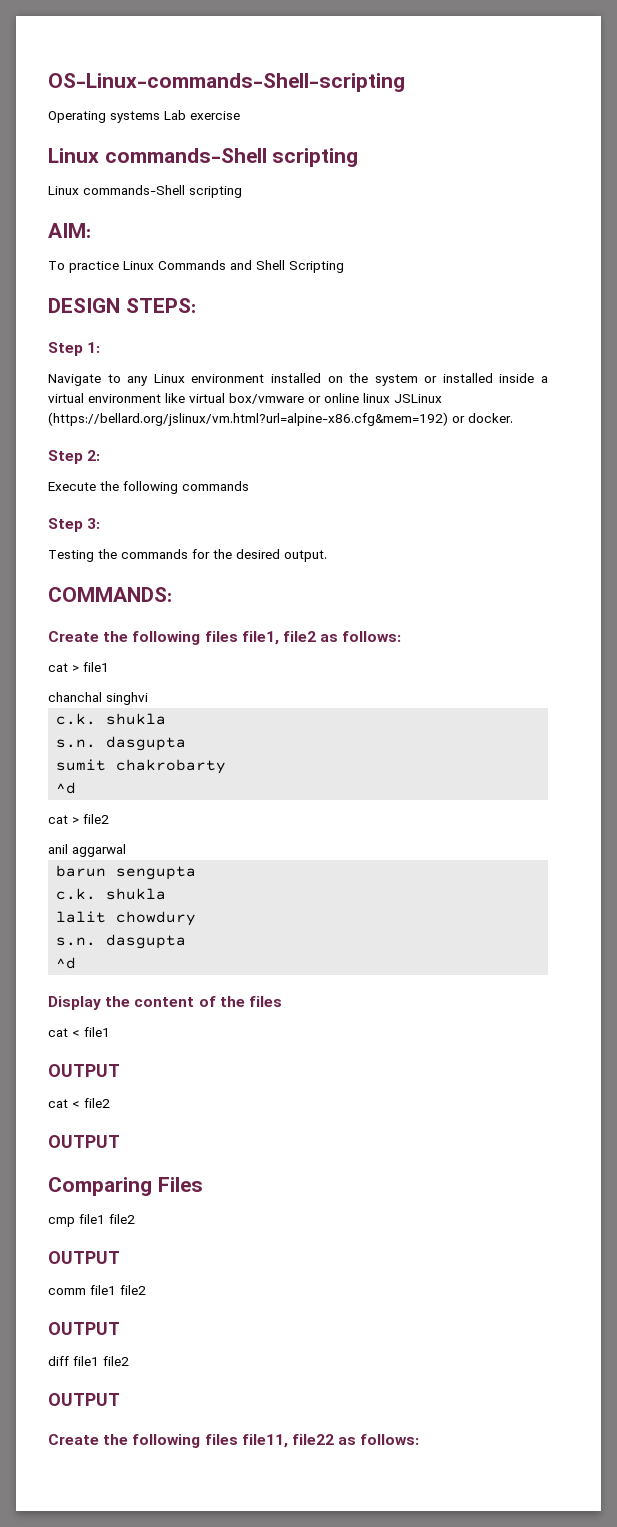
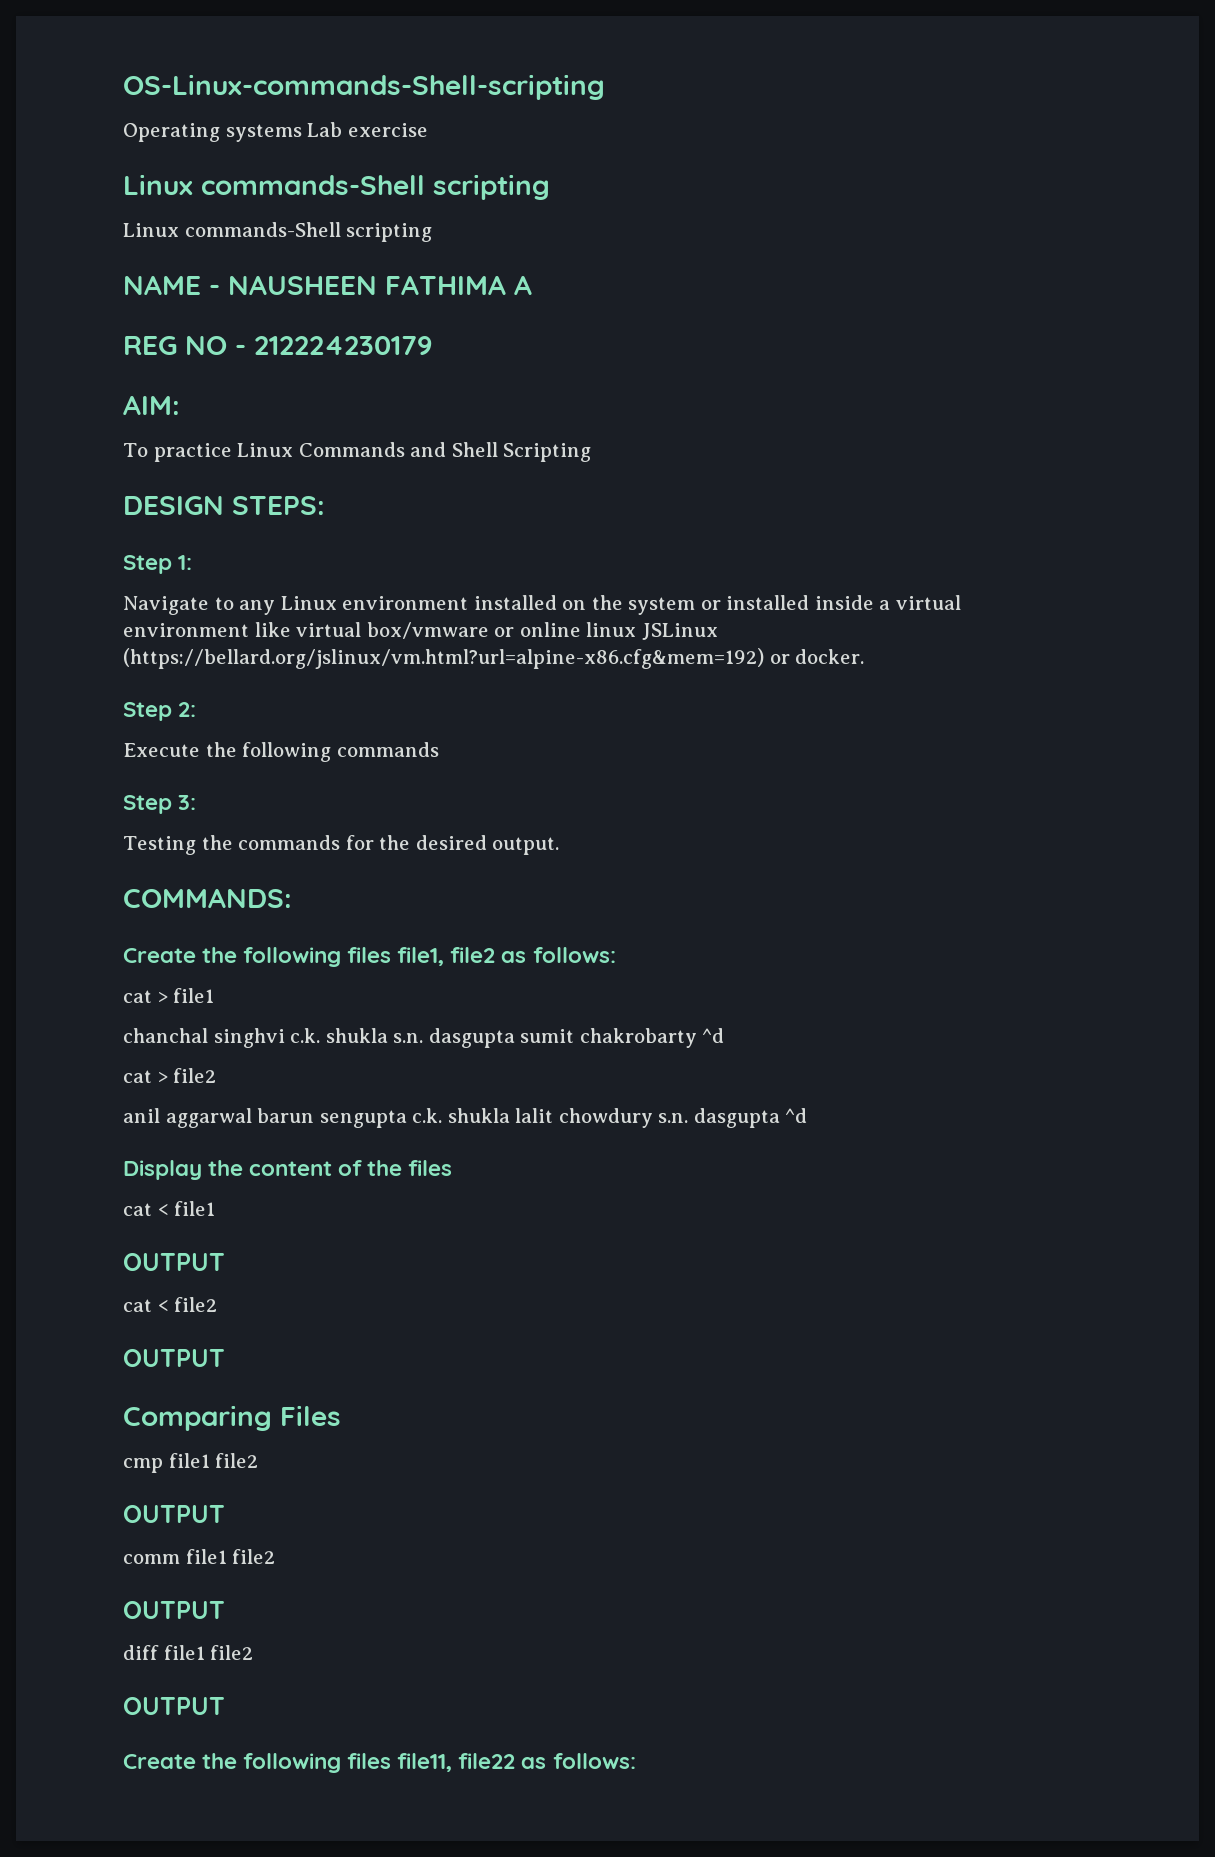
(242, 192) none -> [123,275,532,295] [123,336,432,355] // NAME - NAUSHEEN FATHIMA A // REG NO - 212224230179
[56,713,167,725] [56,736,187,751] // c.k. shukla // s.n. dasgupta // -> [290,1028,515,1048] c.k. shukla s.n. dasgupta
(227, 766) // -> (697, 1038) none
(126, 850) // -> (252, 1118) none
[56,888,167,900] // c.k. shukla // -> [412,1108,510,1123] c.k. shukla
[56,934,187,949] // s.n. dasgupta // -> [658,1108,780,1128] s.n. dasgupta

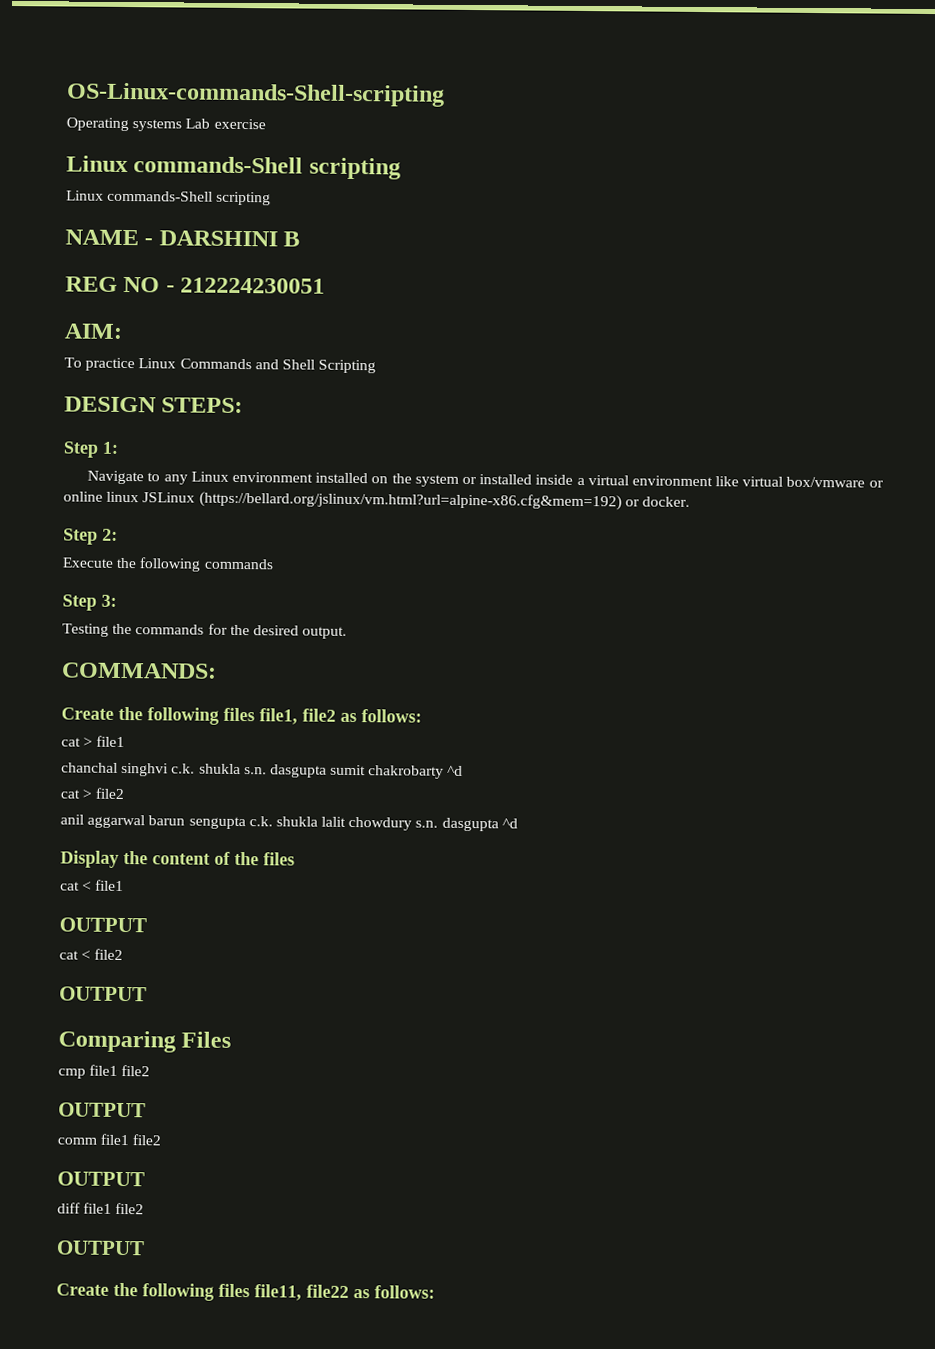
[228,275,532,295] NAUSHEEN FATHIMA A -> [158,230,301,247] DARSHINI B
[254,336,432,355] 212224230179 -> [180,277,326,294] 212224230051

